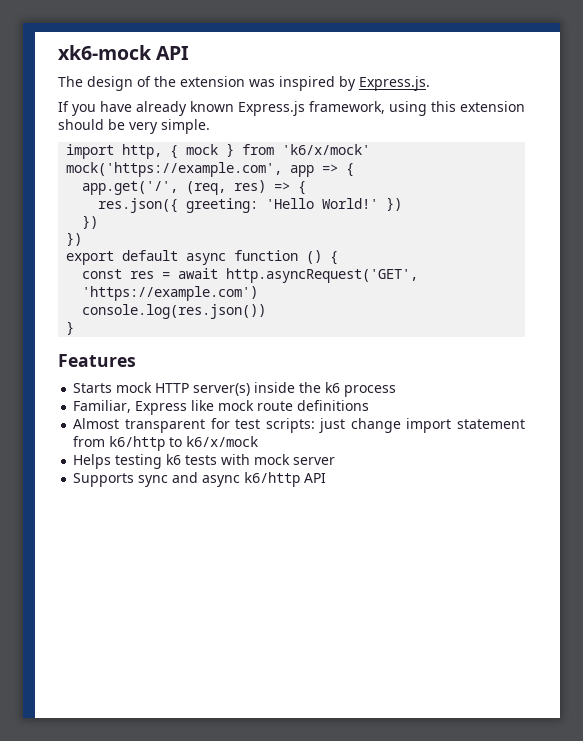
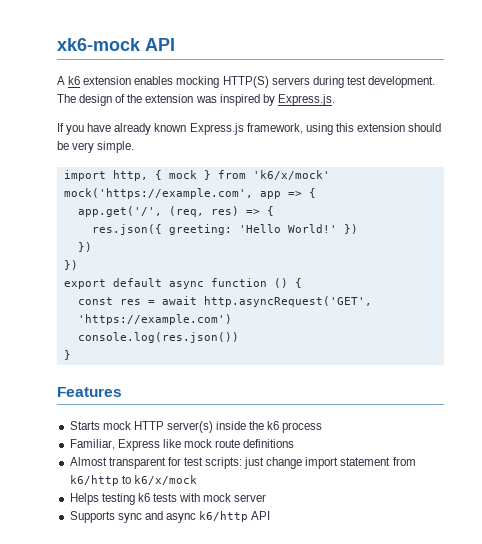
(190, 53) none -> [57,76,435,88] A k6 extension enables mocking HTTP(S) servers during test development.

